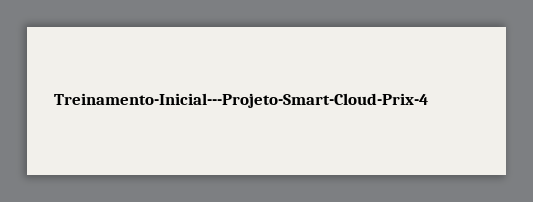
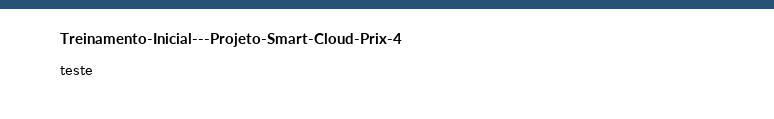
(428, 100) none -> [60,66,93,75] // teste

